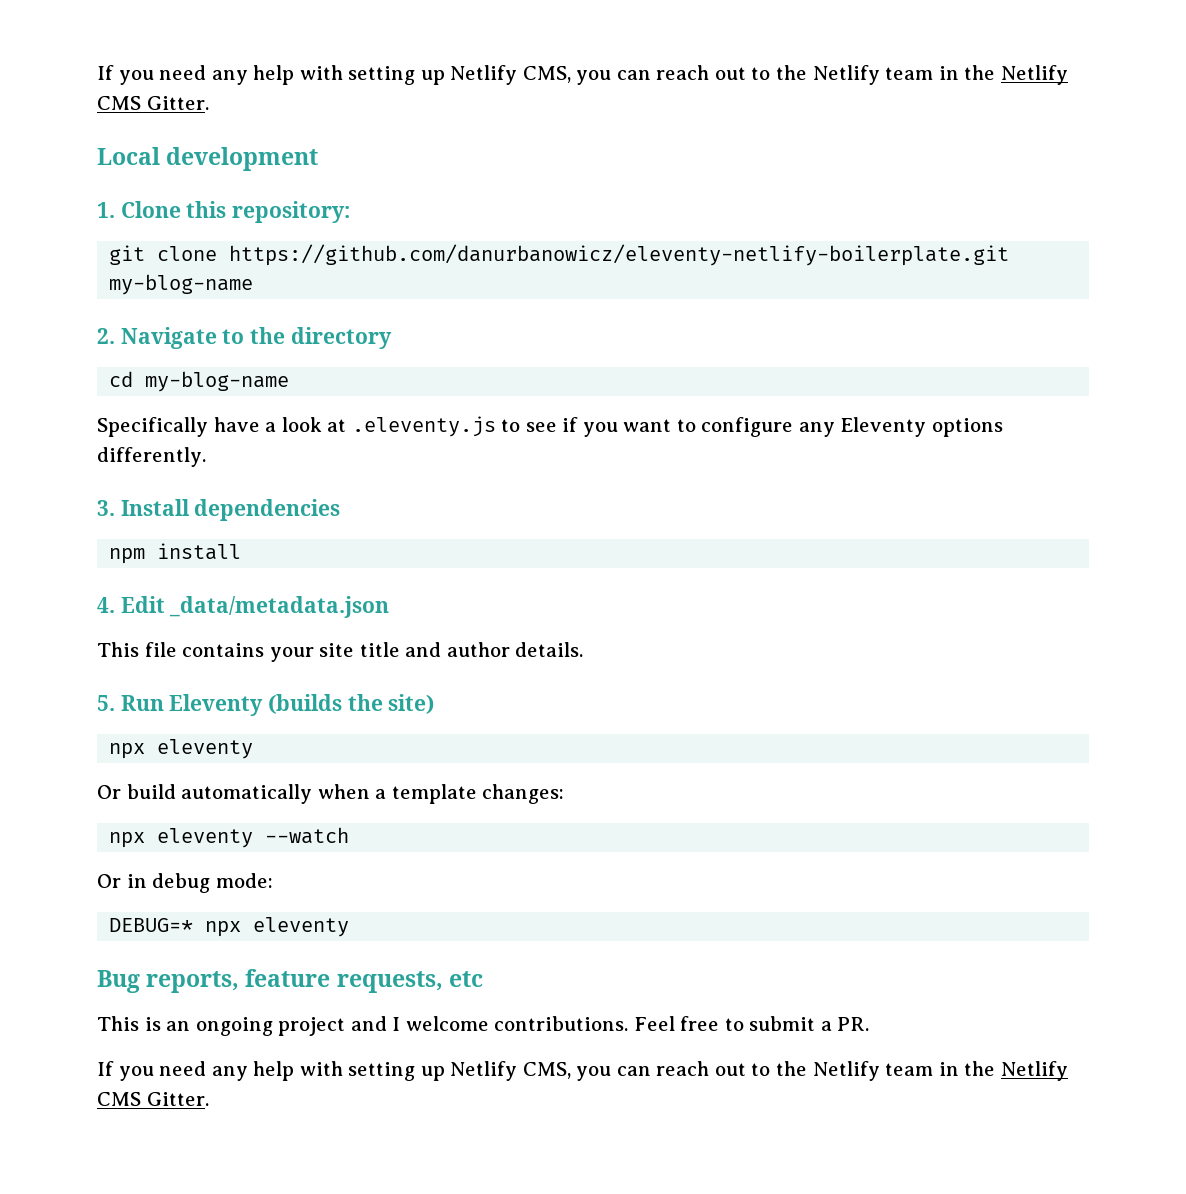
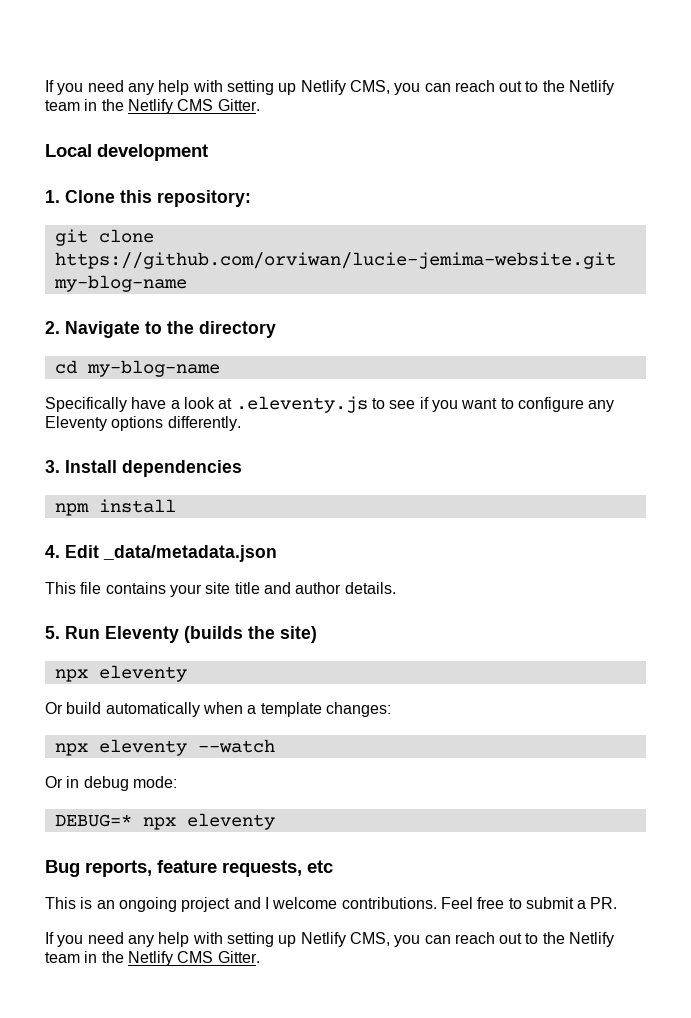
[229,244,1010,266] https://github.com/danurbanowicz/eleventy-netlify-boilerplate.git -> [54,252,616,269] https://github.com/orviwan/lucie-jemima-website.git

